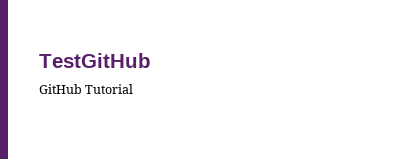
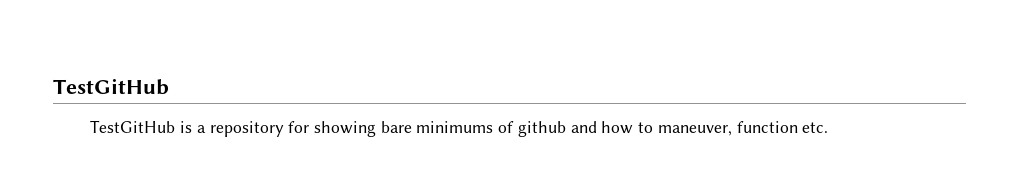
[39,84,134,94] GitHub Tutorial -> [90,120,829,137] TestGitHub is a repository for showing bare minimums of github and how to maneuver, function etc.

